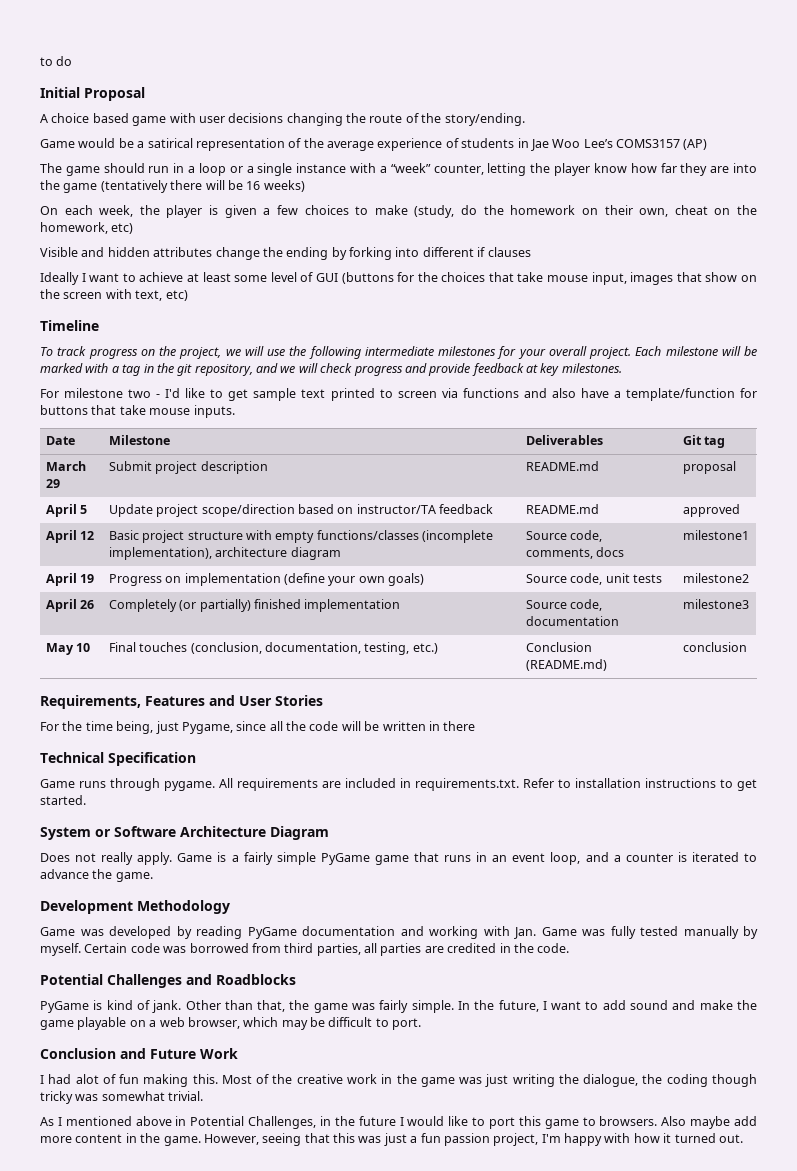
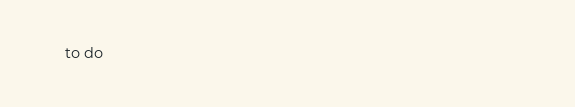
[40,87,145,101] [40,113,525,126] [40,138,708,151] [40,163,758,176] [40,180,305,193] [40,205,757,218] [40,222,134,234] [40,247,531,260] [40,272,757,285] [40,289,188,301] [40,320,99,331] [40,346,757,359] [40,363,622,376] [40,388,757,401] [40,405,235,418] [45,436,75,445] [108,435,170,445] [525,435,603,445] [682,435,726,448] [45,461,86,471] [45,479,60,488] [108,461,268,474] [525,461,599,471] [682,461,736,474] [45,504,88,517] [108,504,494,517] [525,504,599,514] [682,504,740,517] [45,530,95,543] [108,530,494,543] [108,547,341,560] [525,530,603,542] [525,547,625,559] [682,530,749,540] [45,573,95,586] [108,573,425,586] [525,573,663,585] [682,573,749,583] [45,599,95,612] [108,599,401,612] [525,599,603,611] [525,616,619,626] [682,599,749,609] [45,643,91,655] [108,642,438,655] [525,642,592,652] [525,659,607,671] [682,642,747,652] [40,695,323,709] [40,721,476,734] [40,752,196,766] [40,778,757,791] [40,795,86,805] [40,826,329,840] [40,852,757,865] [40,869,153,882] [40,900,230,914] [40,926,758,939] [40,943,570,956] [40,974,296,988] [40,1000,758,1013] [40,1017,422,1030] [40,1048,238,1059] [40,1074,757,1087] [40,1091,204,1104] [40,1116,757,1129] [40,1133,743,1146] // Initial Proposal // A choice based game with user decisions changing the route of the story/ending. // Game would be a satirical representation of the average experience of students in Jae Woo Lee’s COMS3157 (AP) // The game should run in a loop or a single instance with a “week” counter, letting the player know how far they are into the game (tentatively there will be 16 weeks) // On each week, the player is given a few choices to make (study, do the homework on their own, cheat on the homework, etc) // Visible and hidden attributes change the ending by forking into different if clauses // Ideally I want to achieve at least some level of GUI (buttons for the choices that take mouse input, images that show on the screen with text, etc) // Timeline // To track progress on the project, we will use the following intermediate milestones for your overall project. Each milestone will be marked with a tag in the git repository, and we will check progress and provide feedback at key milestones. // For milestone two - I'd like to get sample text printed to screen via functions and also have a template/function for buttons that take mouse inputs. // Date | Milestone | Deliverables | Git tag // March 29 | Submit project description | README.md | proposal // April 5 | Update project scope/direction based on instructor/TA feedback | README.md | approved // April 12 | Basic project structure with empty functions/classes (incomplete implementation), architecture diagram | Source code, comments, docs | milestone1 // April 19 | Progress on implementation (define your own goals) | Source code, unit tests | milestone2 // April 26 | Completely (or partially) finished implementation | Source code, documentation | milestone3 // May 10 | Final touches (conclusion, documentation, testing, etc.) | Conclusion (README.md) | conclusion // Requirements, Features and User Stories // For the time being, just Pygame, since all the code will be written in there // Technical Specification // Game runs through pygame. All requirements are included in requirements.txt. Refer to installation instructions to get started. // System or Software Architecture Diagram // Does not really apply. Game is a fairly simple PyGame game that runs in an event loop, and a counter is iterated to advance the game. // Development Methodology // Game was developed by reading PyGame documentation and working with Jan. Game was fully tested manually by myself. Certain code was borrowed from third parties, all parties are credited in the code. // Potential Challenges and Roadblocks // PyGame is kind of jank. Other than that, the game was fairly simple. In the future, I want to add sound and make the game playable on a web browser, which may be difficult to port. // Conclusion and Future Work // I had alot of fun making this. Most of the creative work in the game was just writing the dialogue, the coding though tricky was somewhat trivial. // As I mentioned above in Potential Challenges, in the future I would like to port this game to browsers. Also maybe add more content in the game. However, seeing that this was just a fun passion project, I'm happy with how it turned out. -> (103, 52) none

